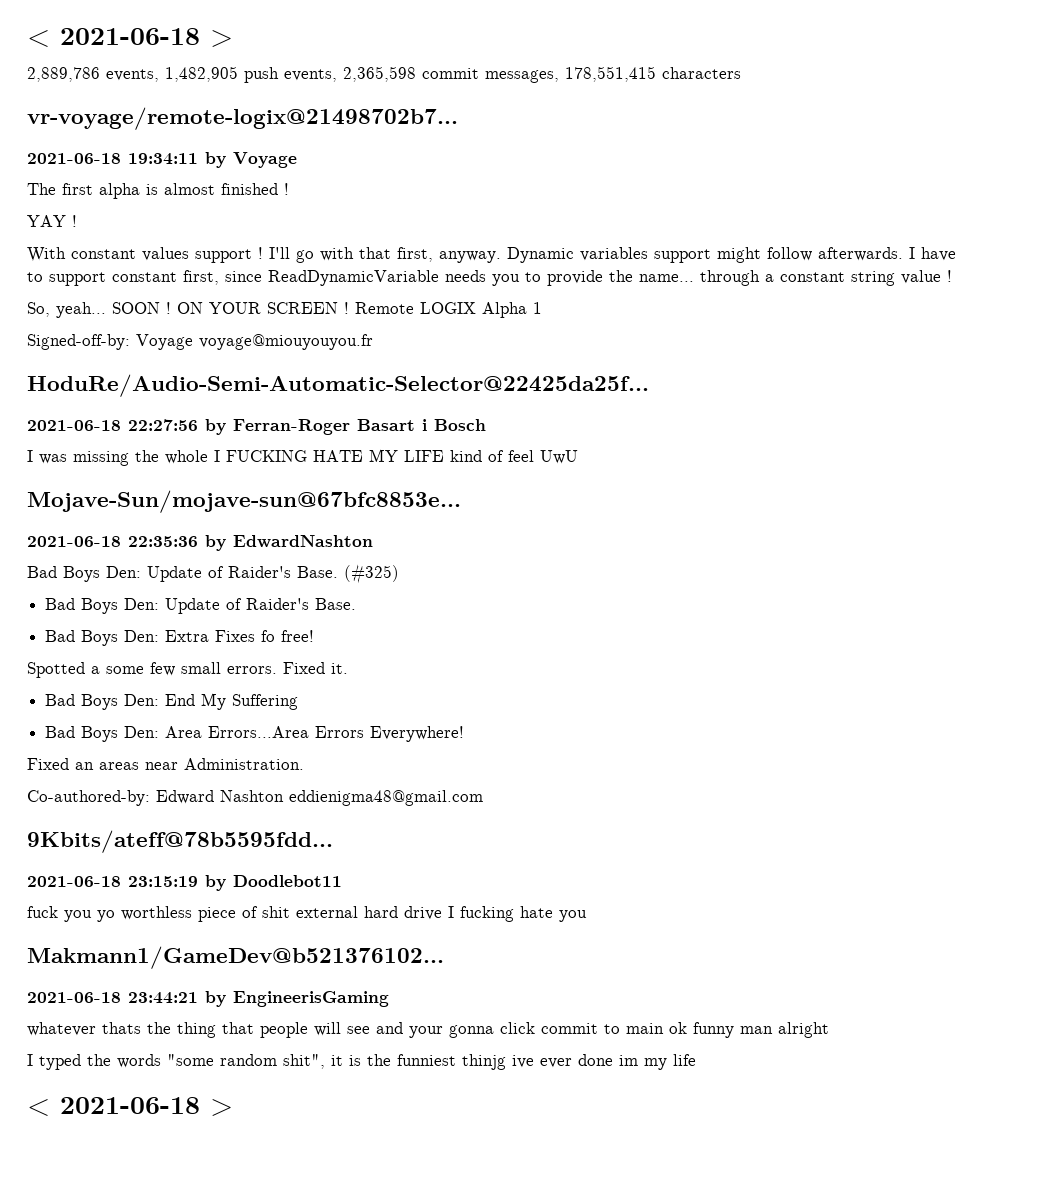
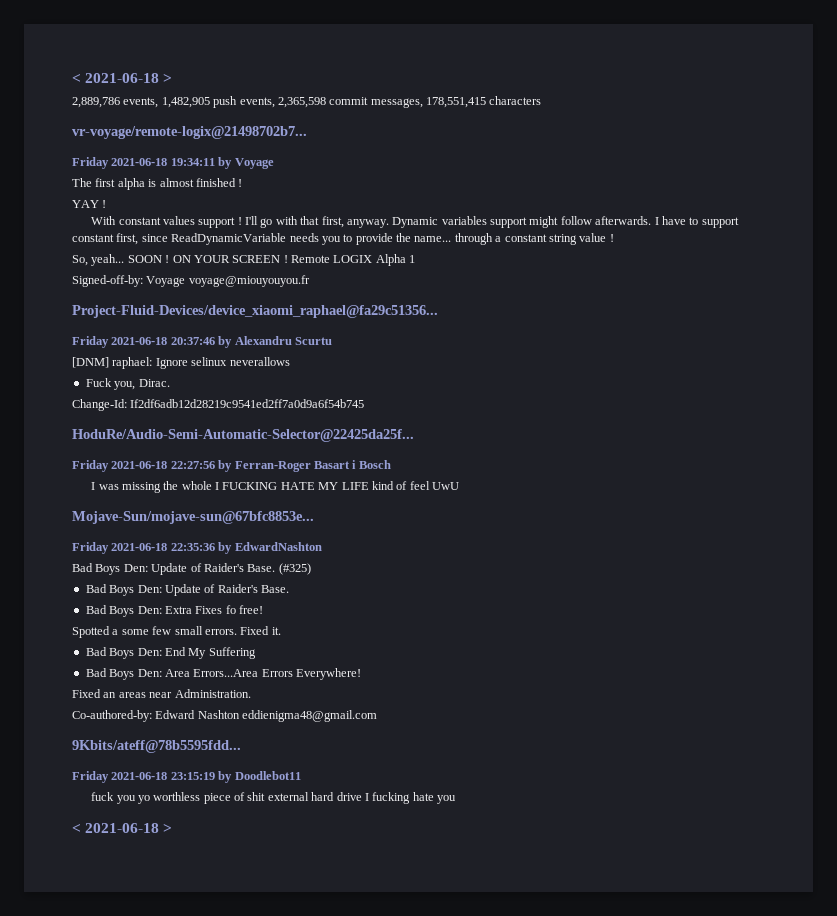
(458, 118) none -> [72,157,109,169] Friday
(373, 342) none -> [72,305,438,318] [72,336,332,348] [72,357,290,369] [85,378,170,390] [72,399,365,411] // Project-Fluid-Devices/device_xiaomi_raphael@fa29c51356... // Friday 2021-06-18 20:37:46 by Alexandru Scurtu // [DNM] raphael: Ignore selinux neverallows // Fuck you, Dirac. // Change-Id: If2df6adb12d28219c9541ed2ff7a0d9a6f54b745
(649, 385) none -> [72,460,109,472] Friday
(461, 501) none -> [72,542,109,554] Friday
(333, 841) none -> [72,771,109,783] Friday
[27,946,444,969] [27,991,389,1007] [27,1022,829,1038] [27,1054,696,1070] // Makmann1/GameDev@b521376102... // 2021-06-18 23:44:21 by EngineerisGaming // whatever thats the thing that people will see and your gonna click commit to main ok funny man alright // I typed the words "some random shit", it is the funniest thinjg ive ever done im my life -> (457, 799) none

